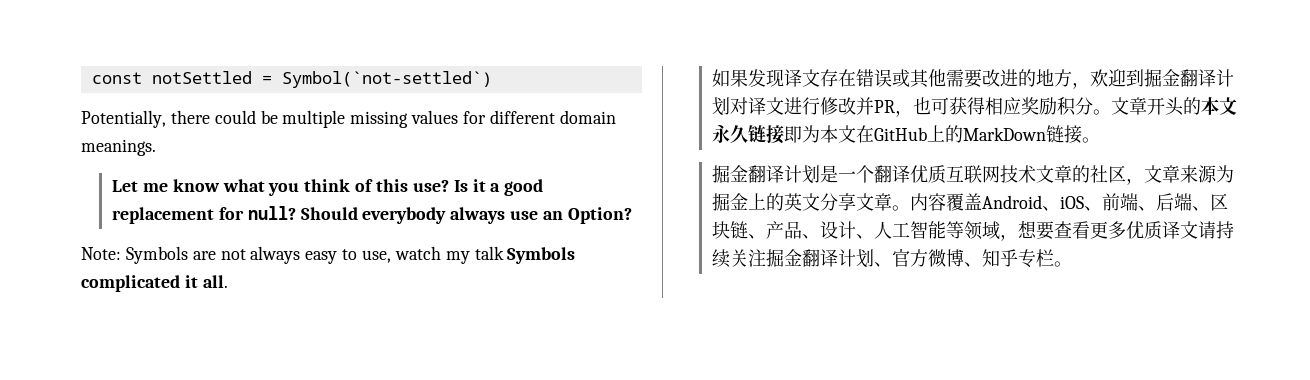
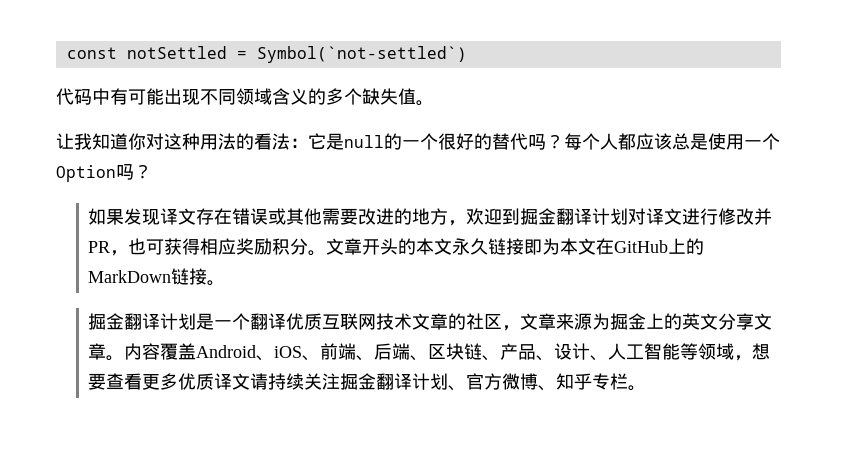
[81,110,616,128] [81,139,156,156] [112,179,544,196] [112,206,632,224] [81,246,576,264] [81,275,228,292] Potentially, there could be multiple missing values for different domain meanings. // Let me know what you think of this use? Is it a good replacement for null? Should everybody always use an Option? // Note: Symbols are not always easy to use, watch my talk Symbols complicated it all. -> [56,88,434,106] [56,133,780,150] [56,164,152,182] 代码中有可能出现不同领域含义的多个缺失值。 // 让我知道你对这种用法的看法：它是null的一个很好的替代吗？每个人都应该总是使用一个Option吗？

